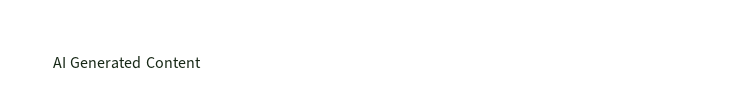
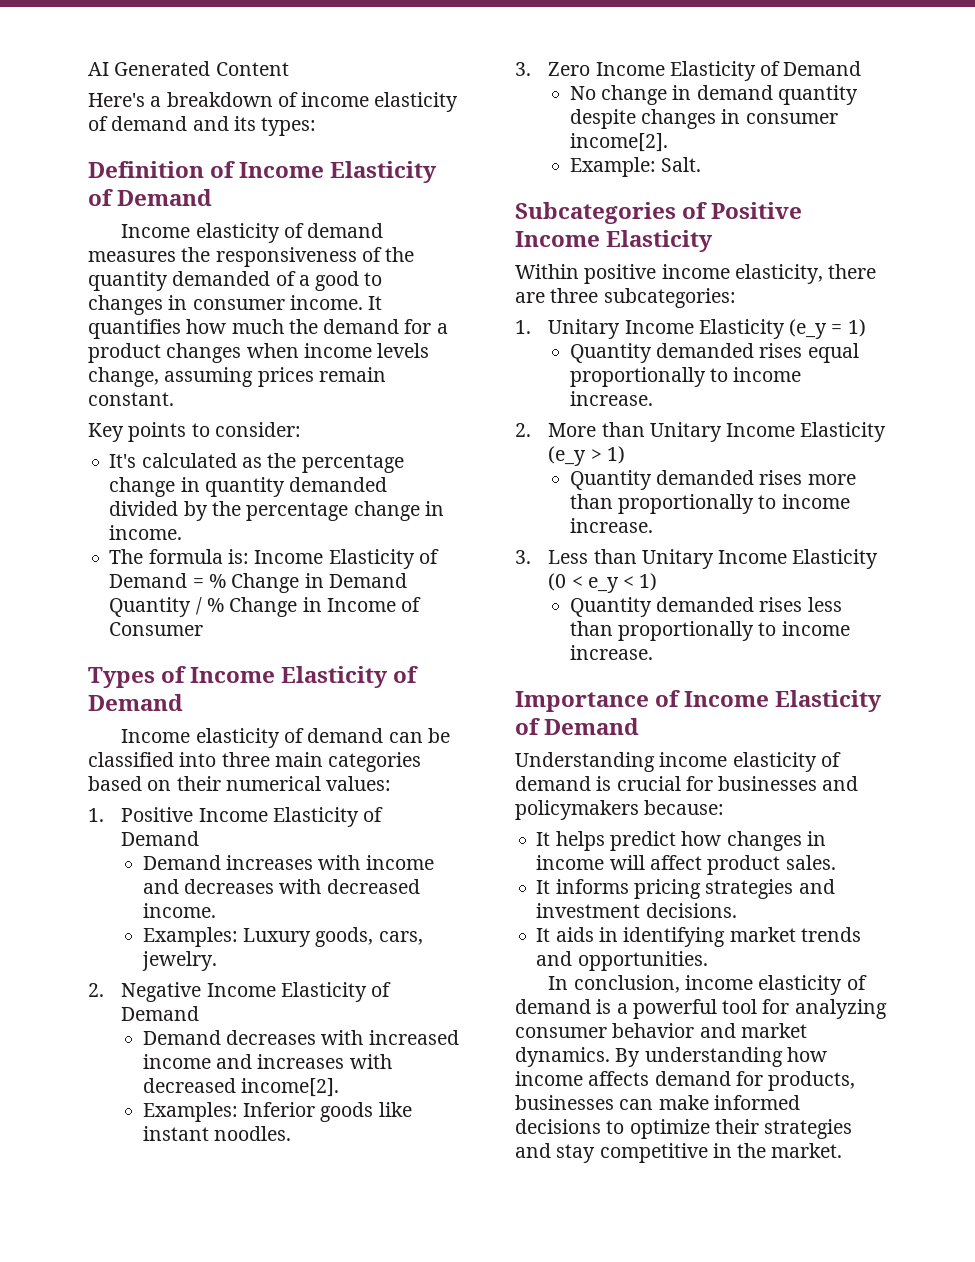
(201, 62) none -> [88,92,459,112] [88,116,317,136] [88,161,438,183] [88,189,213,206] [121,223,384,243] [88,247,415,267] [88,271,383,291] [88,295,383,315] [88,319,448,339] [88,343,430,363] [88,367,386,387] [88,392,174,406] [88,422,301,442] [109,453,404,473] [109,477,388,497] [109,501,444,521] [109,525,183,540] [109,549,439,569] [109,573,407,593] [109,597,422,617] [109,622,204,636] [88,666,419,688] [88,694,183,711] [121,728,450,748] [88,752,422,772] [88,776,392,791] [88,807,384,827] [121,831,200,846] [142,855,434,870] [142,879,420,894] [142,903,216,918] [142,927,423,947] [141,951,217,971] [88,982,392,1002] [121,1006,200,1021] [142,1030,459,1045] [142,1054,392,1069] [142,1078,340,1097] [142,1102,412,1122] [142,1126,292,1141] [515,61,862,81] [569,85,858,105] [569,109,838,129] [569,133,668,152] [569,157,702,177] [515,202,803,224] [515,230,714,252] [515,264,877,284] [515,288,736,308] [515,319,866,339] [569,343,859,363] [569,367,802,387] [569,391,653,406] [515,422,887,442] [548,446,625,466] [569,470,856,490] [569,494,850,514] [569,518,653,533] [515,549,879,569] [548,573,658,593] [569,597,842,617] [569,621,850,641] [569,645,653,660] [515,690,883,712] [515,718,640,735] [515,752,841,772] [515,776,859,791] [515,800,725,820] [536,831,826,851] [536,855,836,875] [536,879,835,899] [536,903,737,918] [536,927,861,947] [536,951,708,971] [548,975,867,995] [515,999,887,1019] [515,1023,807,1038] [515,1047,827,1067] [515,1071,856,1091] [515,1095,800,1110] [515,1119,853,1139] [515,1143,843,1163] // Here's a breakdown of income elasticity of demand and its types: // Definition of Income Elasticity of Demand // Income elasticity of demand measures the responsiveness of the quantity demanded of a good to changes in consumer income. It quantifies how much the demand for a product changes when income levels change, assuming prices remain constant. // Key points to consider: // It's calculated as the percentage change in quantity demanded divided by the percentage change in income. // The formula is: Income Elasticity of Demand = % Change in Demand Quantity / % Change in Income of Consumer // Types of Income Elasticity of Demand // Income elasticity of demand can be classified into three main categories based on their numerical values: // 1. Positive Income Elasticity of Demand // Demand increases with income and decreases with decreased income. // Examples: Luxury goods, cars, jewelry. // 2. Negative Income Elasticity of Demand // Demand decreases with increased income and increases with decreased income[2]. // Examples: Inferior goods like instant noodles. // 3. Zero Income Elasticity of Demand // No change in demand quantity despite changes in consumer income[2]. // Example: Salt. // Subcategories of Positive Income Elasticity // Within positive income elasticity, there are three subcategories: // 1. Unitary Income Elasticity (e_y = 1) // Quantity demanded rises equal proportionally to income increase. // 2. More than Unitary Income Elasticity (e_y > 1) // Quantity demanded rises more than proportionally to income increase. // 3. Less than Unitary Income Elasticity (0 < e_y < 1) // Quantity demanded rises less than proportionally to income increase. // Importance of Income Elasticity of Demand // Understanding income elasticity of demand is crucial for businesses and policymakers because: // It helps predict how changes in income will affect product sales. // It informs pricing strategies and investment decisions. // It aids in identifying market trends and opportunities. // In conclusion, income elasticity of demand is a powerful tool for analyzing consumer behavior and market dynamics. By understanding how income affects demand for products, businesses can make informed decisions to optimize their strategies and stay competitive in the market.

